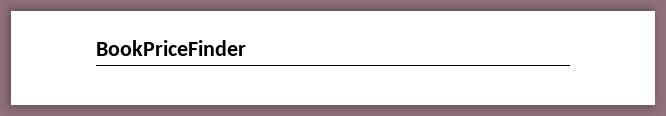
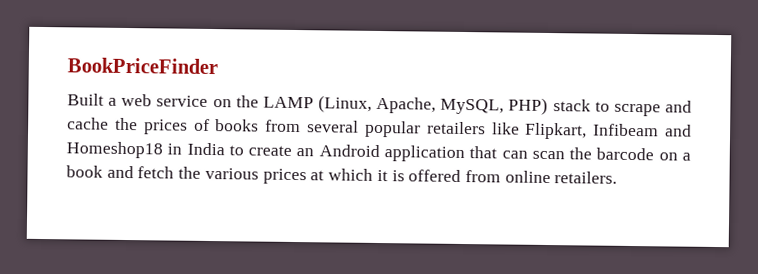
(246, 48) none -> [67,93,692,117] [67,117,692,140] [66,141,692,163] [66,165,618,185] // Built a web service on the LAMP (Linux, Apache, MySQL, PHP) stack to scrape and cache the prices of books from several popular retailers like Flipkart, Infibeam and Homeshop18 in India to create an Android application that can scan the barcode on a book and fetch the various prices at which it is offered from online retailers.

